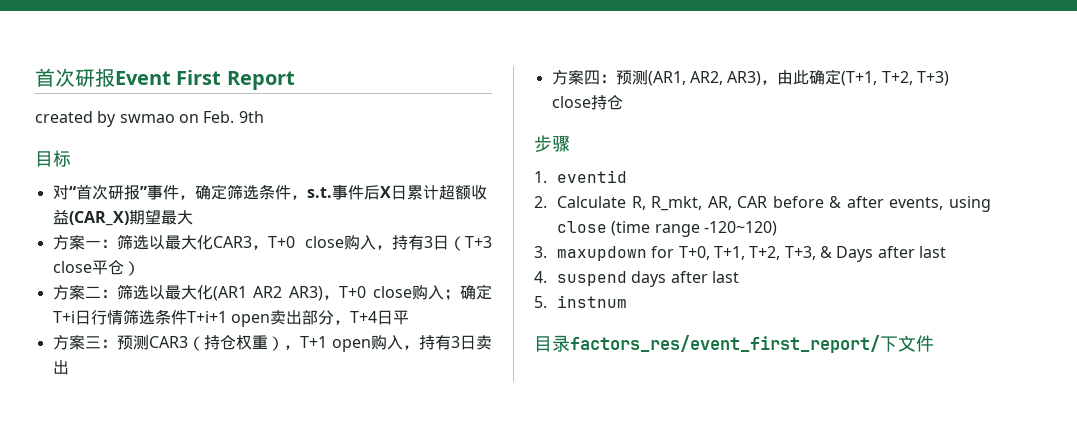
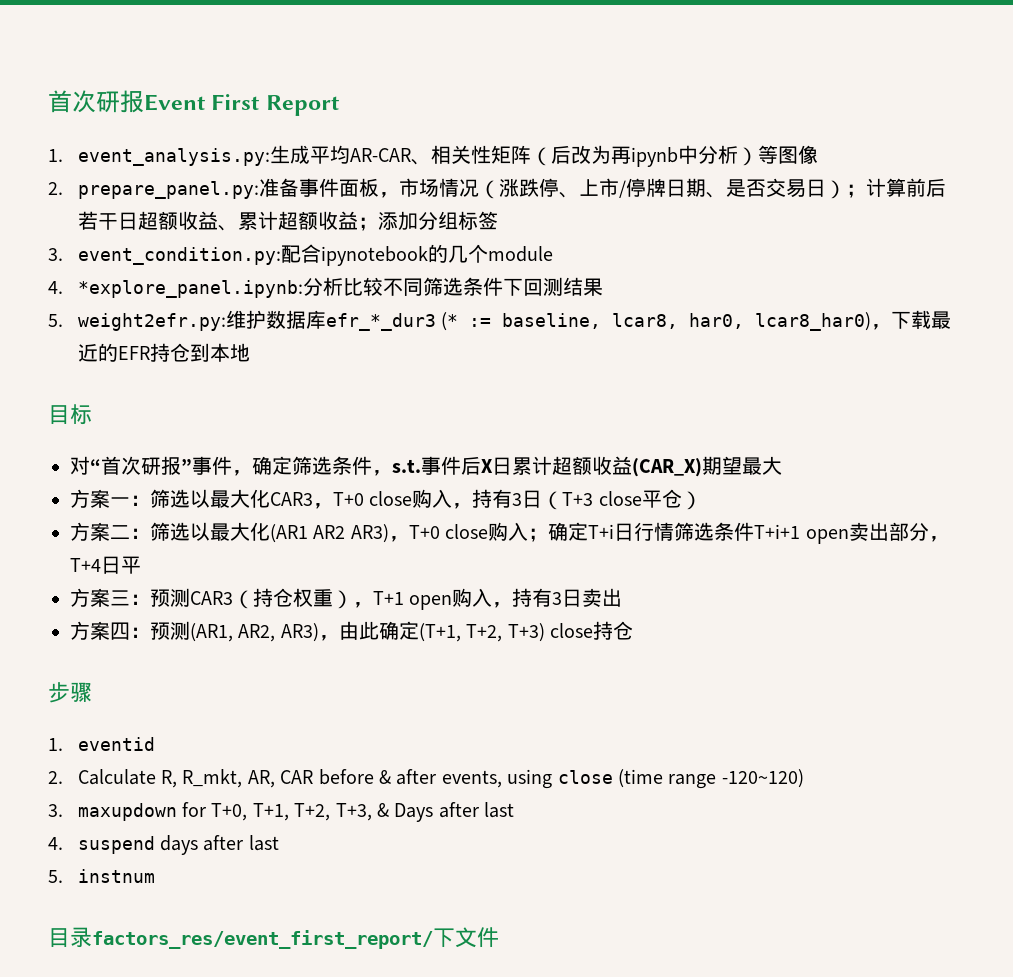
[35,111,264,127] created by swmao on Feb. 9th -> [48,145,818,167] [48,178,946,199] [77,211,498,231] [48,244,553,266] [48,277,603,298] [48,310,951,331] [77,343,250,362] 1. event_analysis.py:生成平均AR-CAR、相关性矩阵（后改为再ipynb中分析）等图像 // 2. prepare_panel.py:准备事件面板，市场情况（涨跌停、上市/停牌日期、是否交易日）；计算前后若干日超额收益、累计超额收益；添加分组标签 // 3. event_condition.py:配合ipynotebook的几个module // 4. *explore_panel.ipynb:分析比较不同筛选条件下回测结果 // 5. weight2efr.py:维护数据库efr_*_dur3 (* := baseline, lcar8, har0, lcar8_har0)，下载最近的EFR持仓到本地

